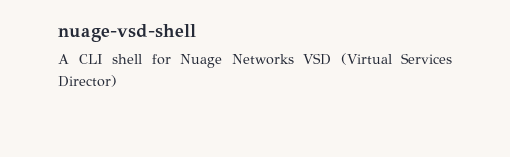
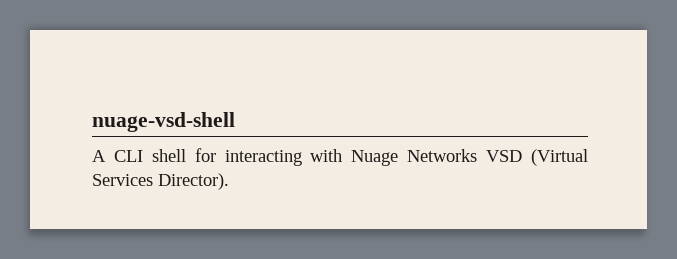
(171, 59) none -> [224,149,343,166] interacting with
[58,75,117,87] Director) -> [158,173,229,190] Director).

